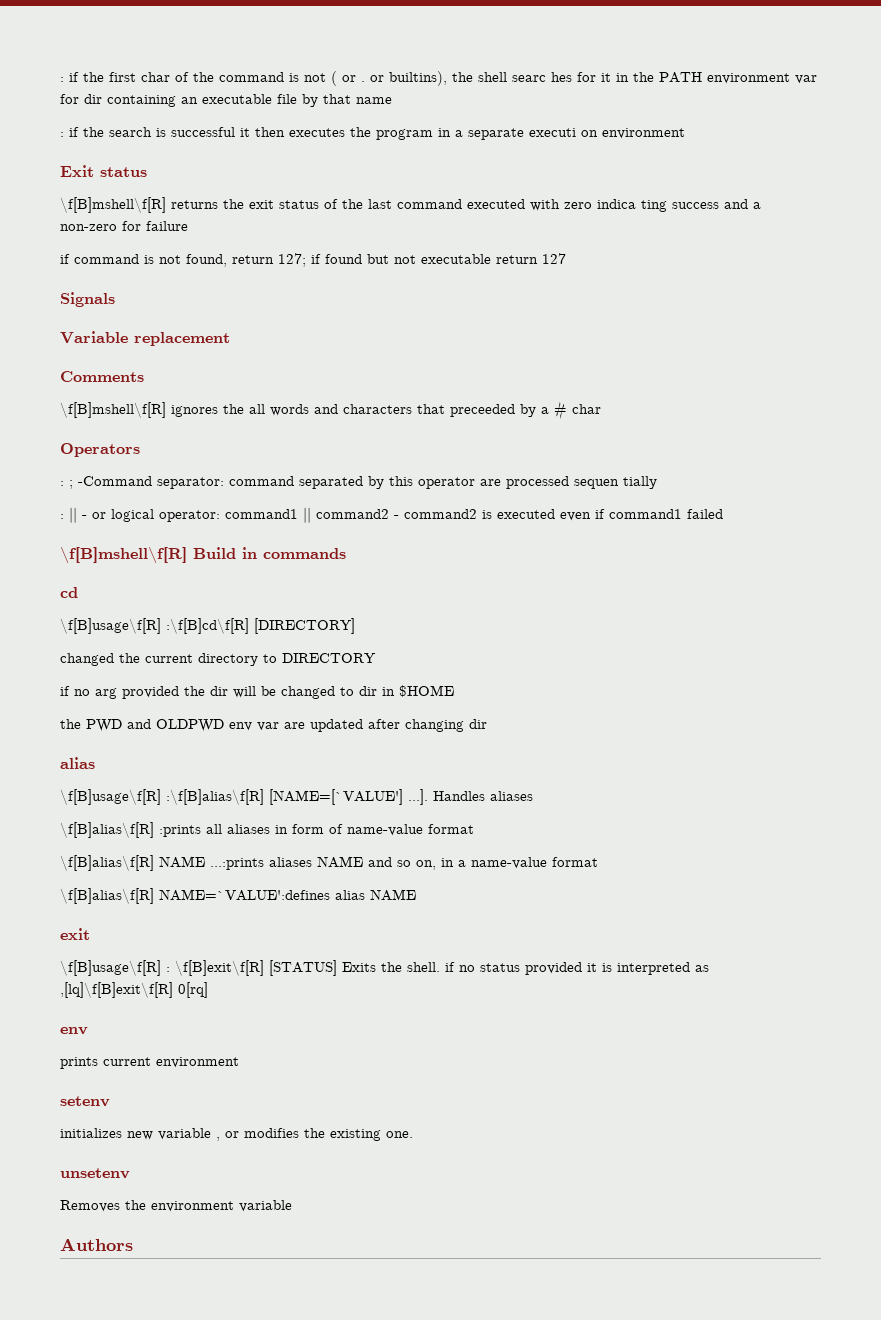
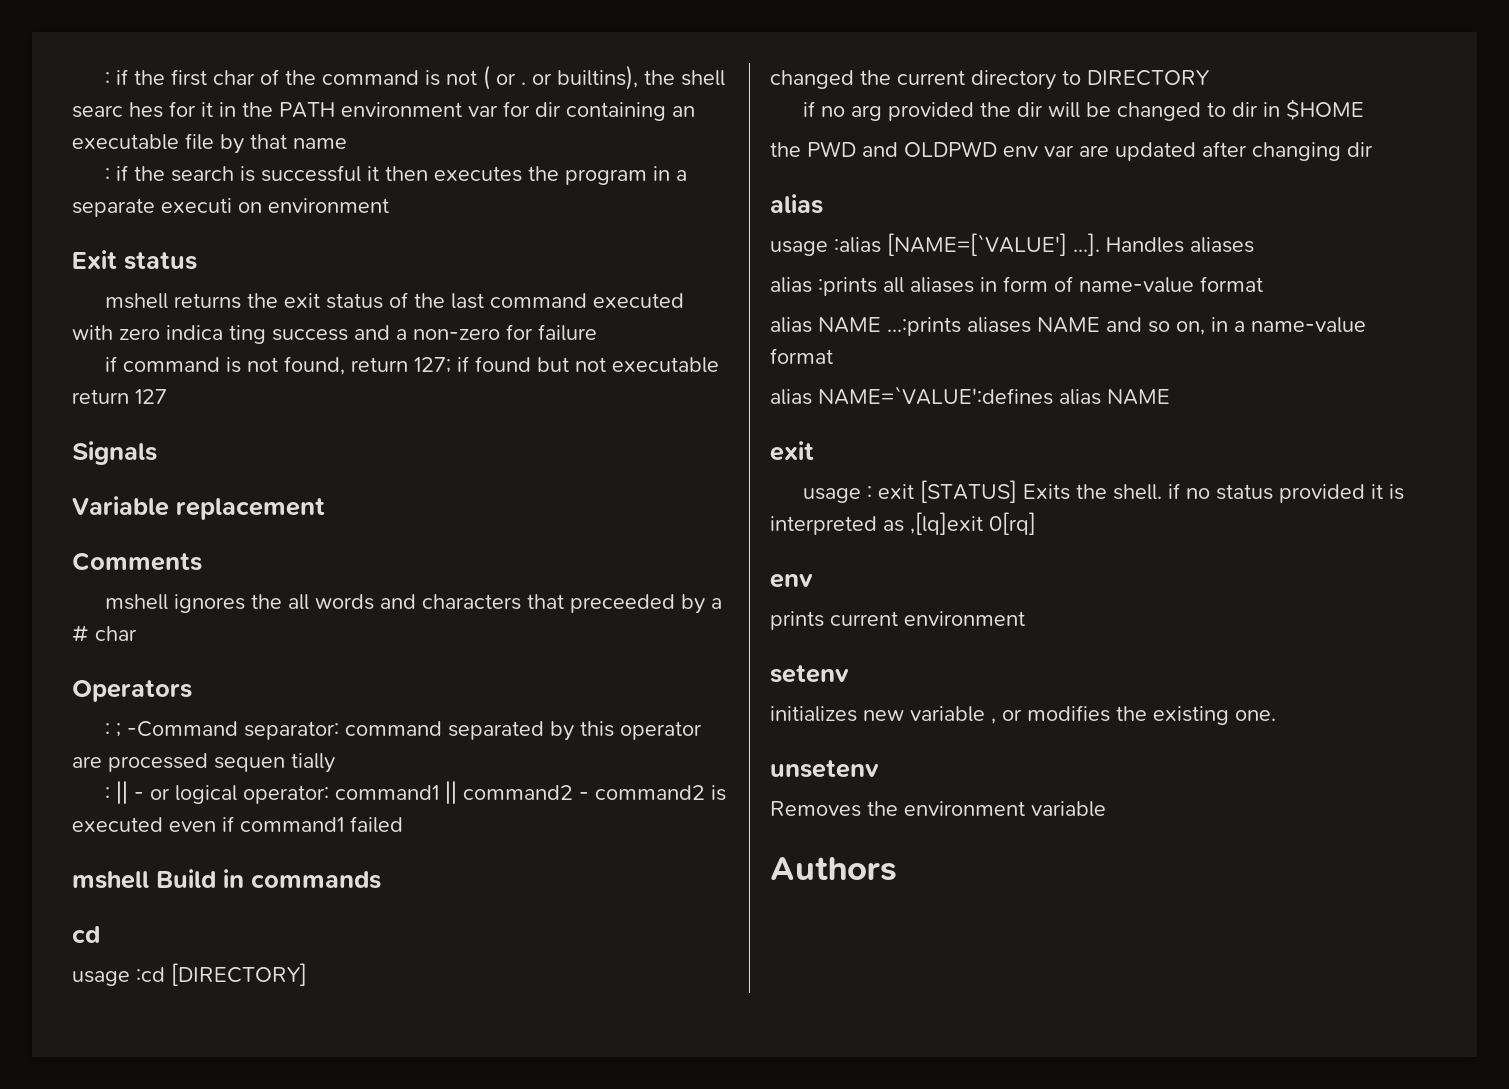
[60,197,166,213] \f[B]mshell\f[R] -> [105,293,169,309] mshell
[60,402,166,418] \f[B]mshell\f[R] -> [105,594,169,610] mshell
[60,547,187,563] \f[B]mshell\f[R] -> [72,871,149,889] mshell
[60,618,249,634] \f[B]usage\f[R] :\f[B]cd\f[R] -> [72,967,165,986] usage :cd
[60,789,264,805] \f[B]usage\f[R] :\f[B]alias\f[R] -> [770,237,881,256] usage :alias
[60,822,154,838] \f[B]alias\f[R] -> [770,277,812,293] alias
[60,855,154,871] \f[B]alias\f[R] -> [770,317,812,333] alias
[60,888,154,904] \f[B]alias\f[R] -> [770,389,812,405] alias
[60,960,264,976] \f[B]usage\f[R] : \f[B]exit\f[R] -> [803,484,915,503] usage : exit
[60,982,173,998] ,[lq]\f[B]exit\f[R] -> [910,512,983,535] ,[lq]exit

